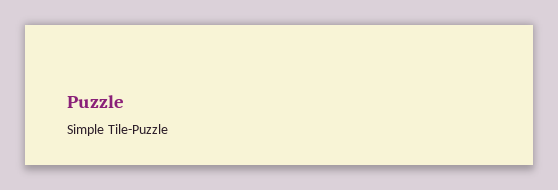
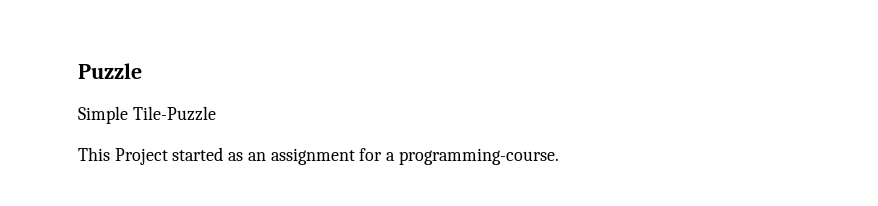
(168, 129) none -> [78,147,559,165] // This Project started as an assignment for a programming-course.

